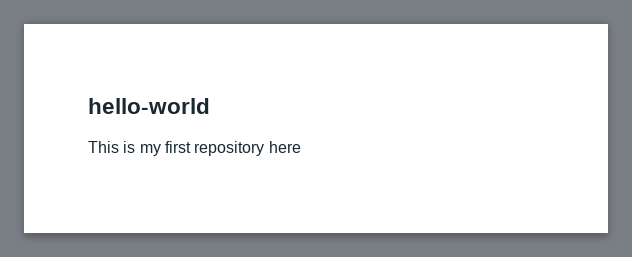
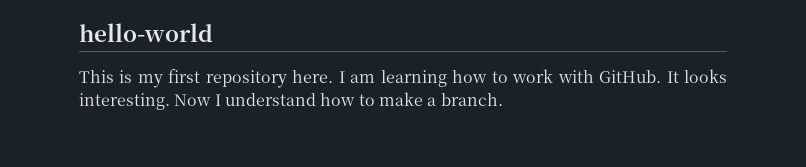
[268,141,301,153] here -> [292,69,728,87] [79,92,503,110] here. I am learning how to work with GitHub. It looks interesting. Now I understand how to make a branch.

